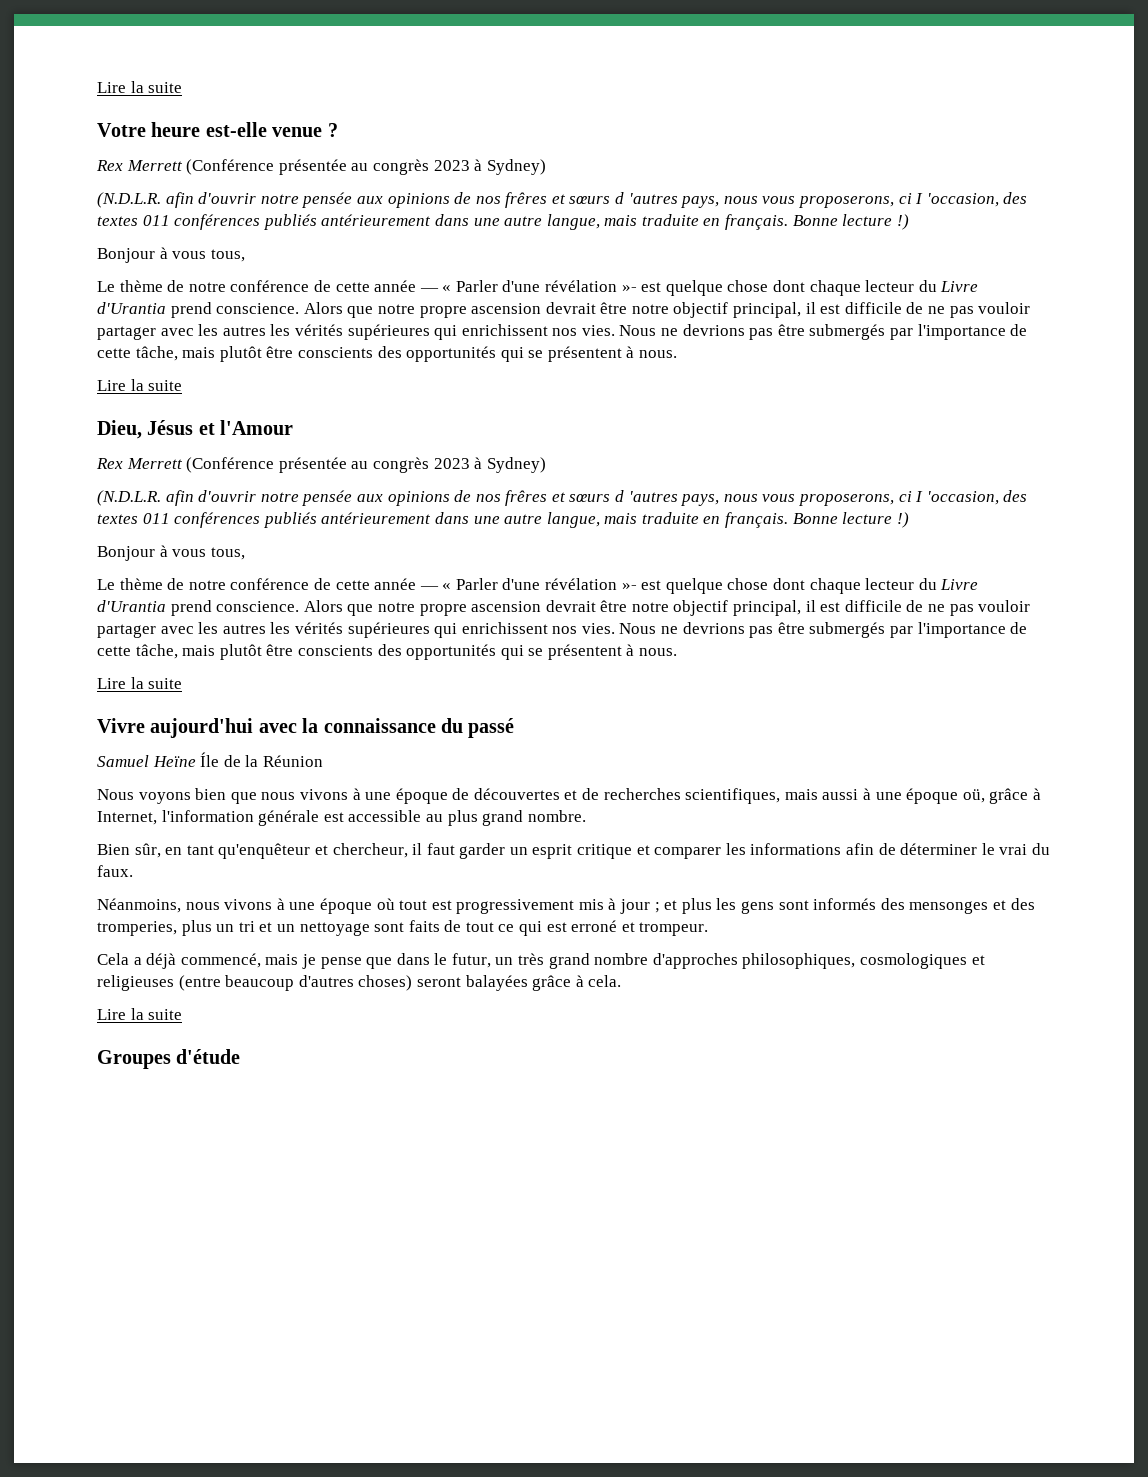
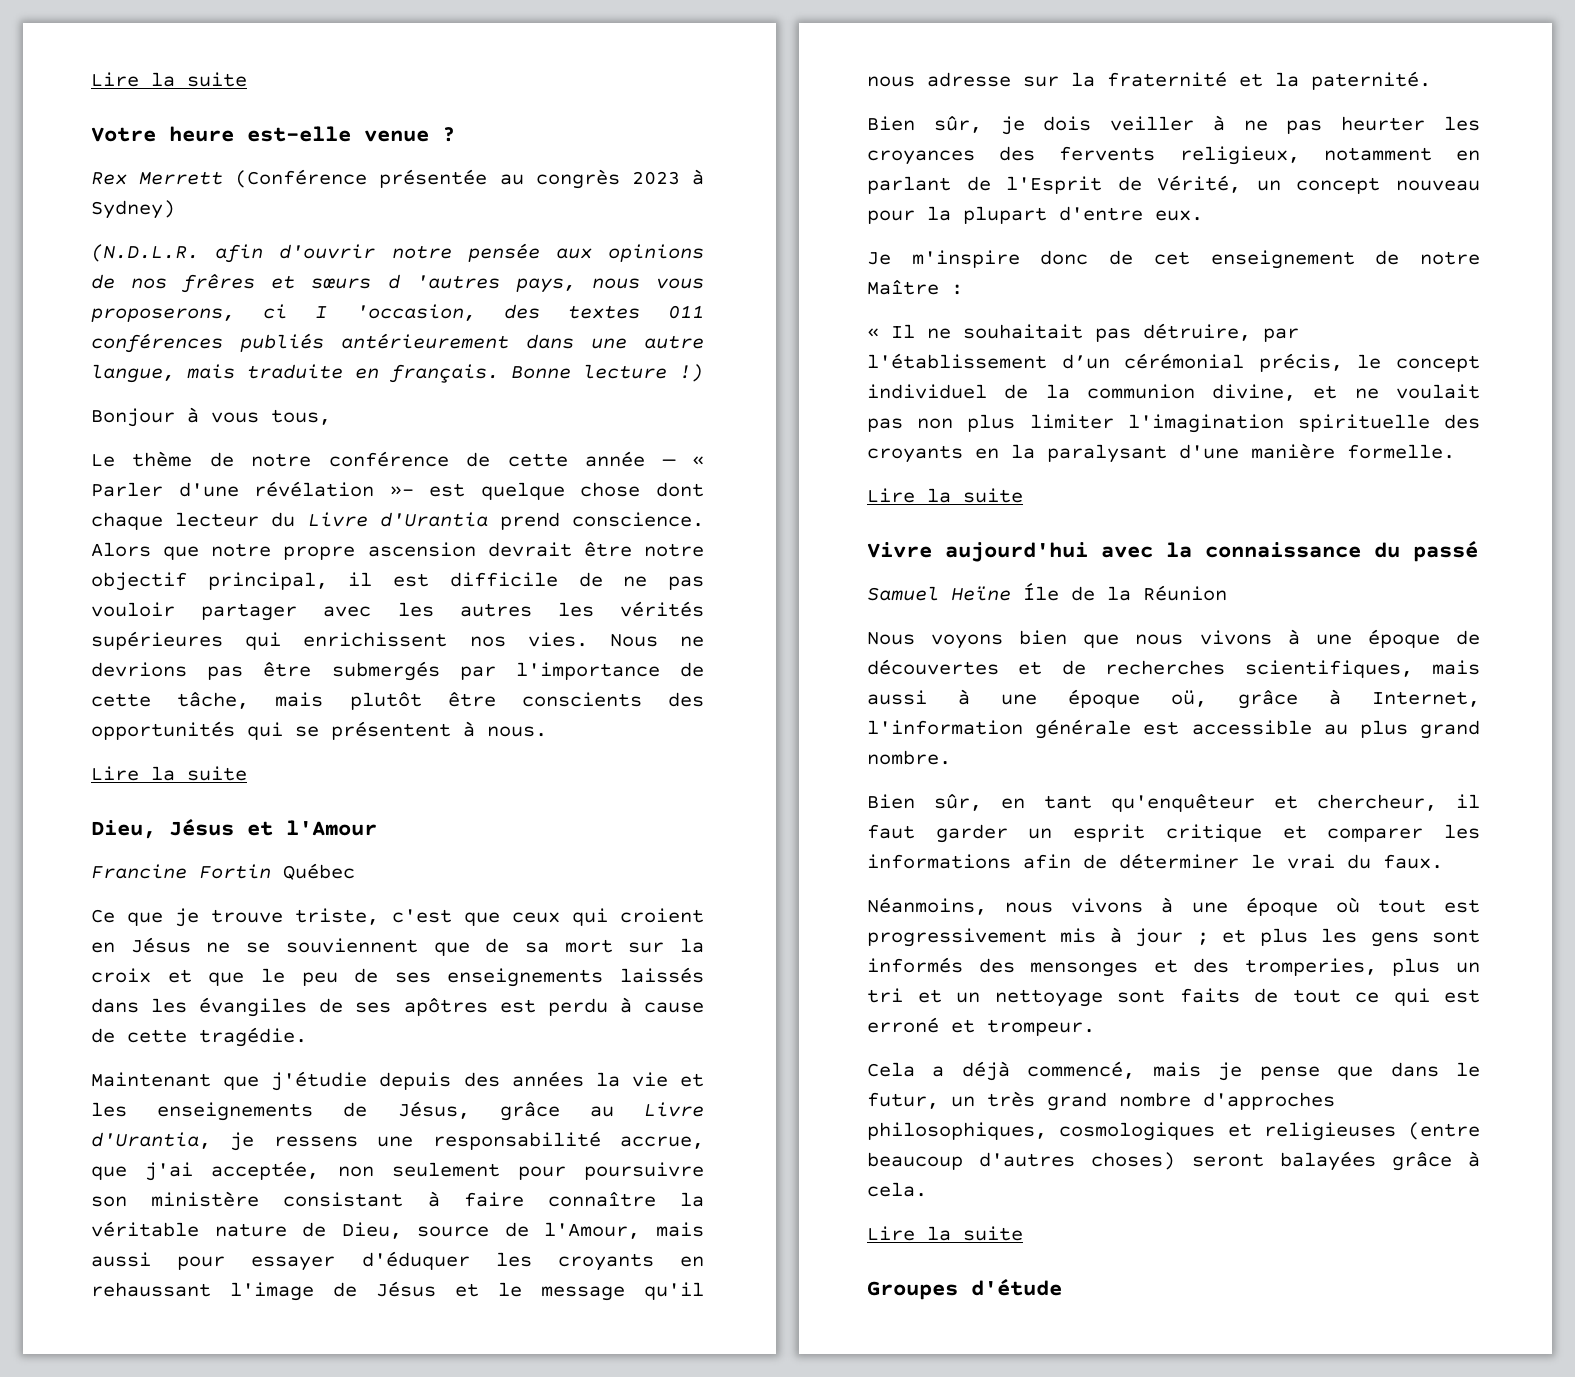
[96,457,546,473] [97,490,1028,506] [97,512,909,528] [97,545,245,561] [97,578,979,594] [97,600,1031,616] [97,622,1028,638] [97,644,678,660] Rex Merrett (Conférence présentée au congrès 2023 à Sydney) // (N.D.L.R. afin d'ouvrir notre pensée aux opinions de nos frêres et sœurs d 'autres pays, nous vous proposerons, ci I 'occasion, des textes 011 conférences publiés antérieurement dans une autre langue, mais traduite en français. Bonne lecture !) // Bonjour à vous tous, // Le thème de notre conférence de cette année — « Parler d'une révélation »- est quelque chose dont chaque lecteur du Livre d'Urantia prend conscience. Alors que notre propre ascension devrait être notre objectif principal, il est difficile de ne pas vouloir partager avec les autres les vérités supérieures qui enrichissent nos vies. Nous ne devrions pas être submergés par l'importance de cette tâche, mais plutôt être conscients des opportunités qui se présentent à nous. -> [91,863,355,880] [91,908,704,927] [91,937,704,956] [91,967,704,987] [91,997,704,1017] [91,1027,307,1047] [91,1071,704,1091] [91,1101,705,1121] [91,1131,704,1151] [91,1161,704,1181] [91,1191,704,1207] [91,1221,704,1239] [91,1251,704,1271] [91,1281,704,1301] [867,71,1431,90] [867,115,1480,135] [867,146,1480,165] [867,175,1480,194] [867,206,1203,224] [867,250,1480,269] [867,280,963,295] [867,323,1299,342] [867,353,1480,372] [867,384,1480,401] [867,414,1480,433] [867,443,1455,463] Francine Fortin Québec // Ce que je trouve triste, c'est que ceux qui croient en Jésus ne se souviennent que de sa mort sur la croix et que le peu de ses enseignements laissés dans les évangiles de ses apôtres est perdu à cause de cette tragédie. // Maintenant que j'étudie depuis des années la vie et les enseignements de Jésus, grâce au Livre d'Urantia, je ressens une responsabilité accrue, que j'ai acceptée, non seulement pour poursuivre son ministère consistant à faire connaître la véritable nature de Dieu, source de l'Amour, mais aussi pour essayer d'éduquer les croyants en rehaussant l'image de Jésus et le message qu'il nous adresse sur la fraternité et la paternité. // Bien sûr, je dois veiller à ne pas heurter les croyances des fervents religieux, notamment en parlant de l'Esprit de Vérité, un concept nouveau pour la plupart d'entre eux. // Je m'inspire donc de cet enseignement de notre Maître : // « Il ne souhaitait pas détruire, par l'établissement d’un cérémonial précis, le concept individuel de la communion divine, et ne voulait pas non plus limiter l'imagination spirituelle des croyants en la paralysant d'une manière formelle.

